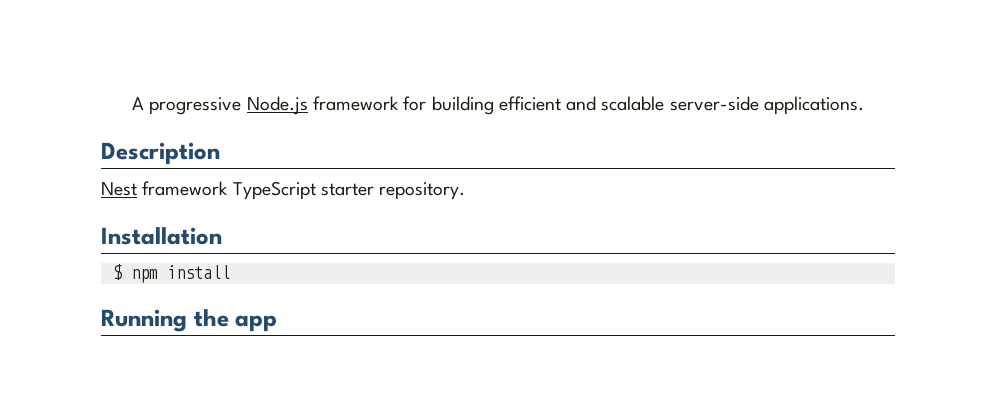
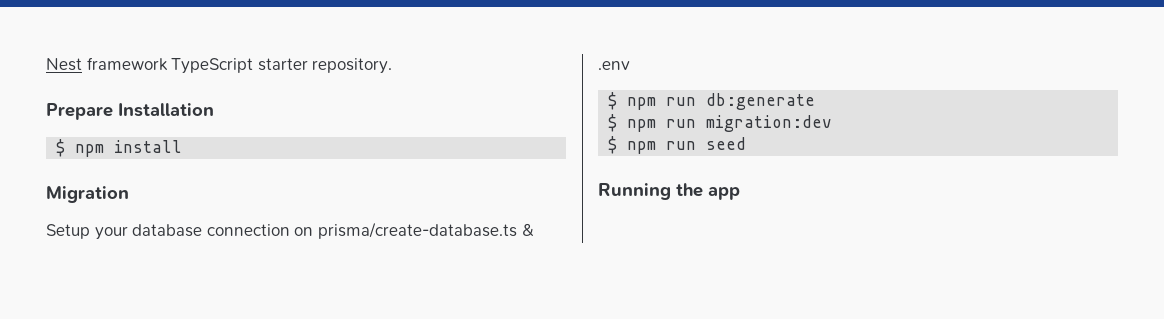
[132,96,864,115] [101,142,220,165] A progressive Node.js framework for building efficient and scalable server-side applications. // Description // -> (46, 64) none
(466, 191) none -> [46,103,113,120] Prepare
(230, 272) none -> [46,186,129,203] [46,222,534,240] [598,61,630,70] [608,92,816,110] [608,114,833,132] [608,136,747,154] // Migration // Setup your database connection on prisma/create-database.ts & .env // $ npm run db:generate // $ npm run migration:dev // $ npm run seed

